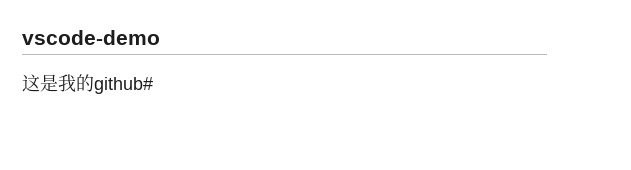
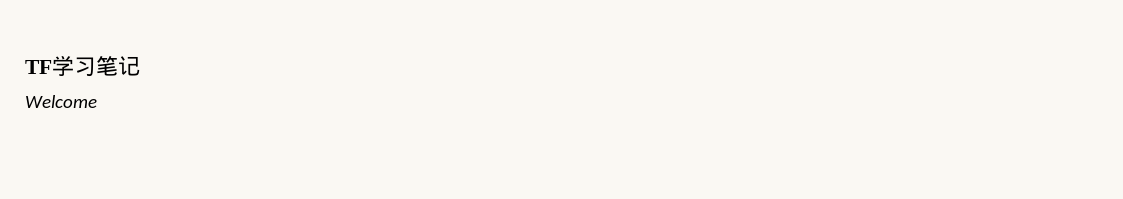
[22,30,160,45] [22,74,153,94] vscode-demo // 这是我的github# -> [25,56,140,77] [25,95,97,108] TF学习笔记 // Welcome

